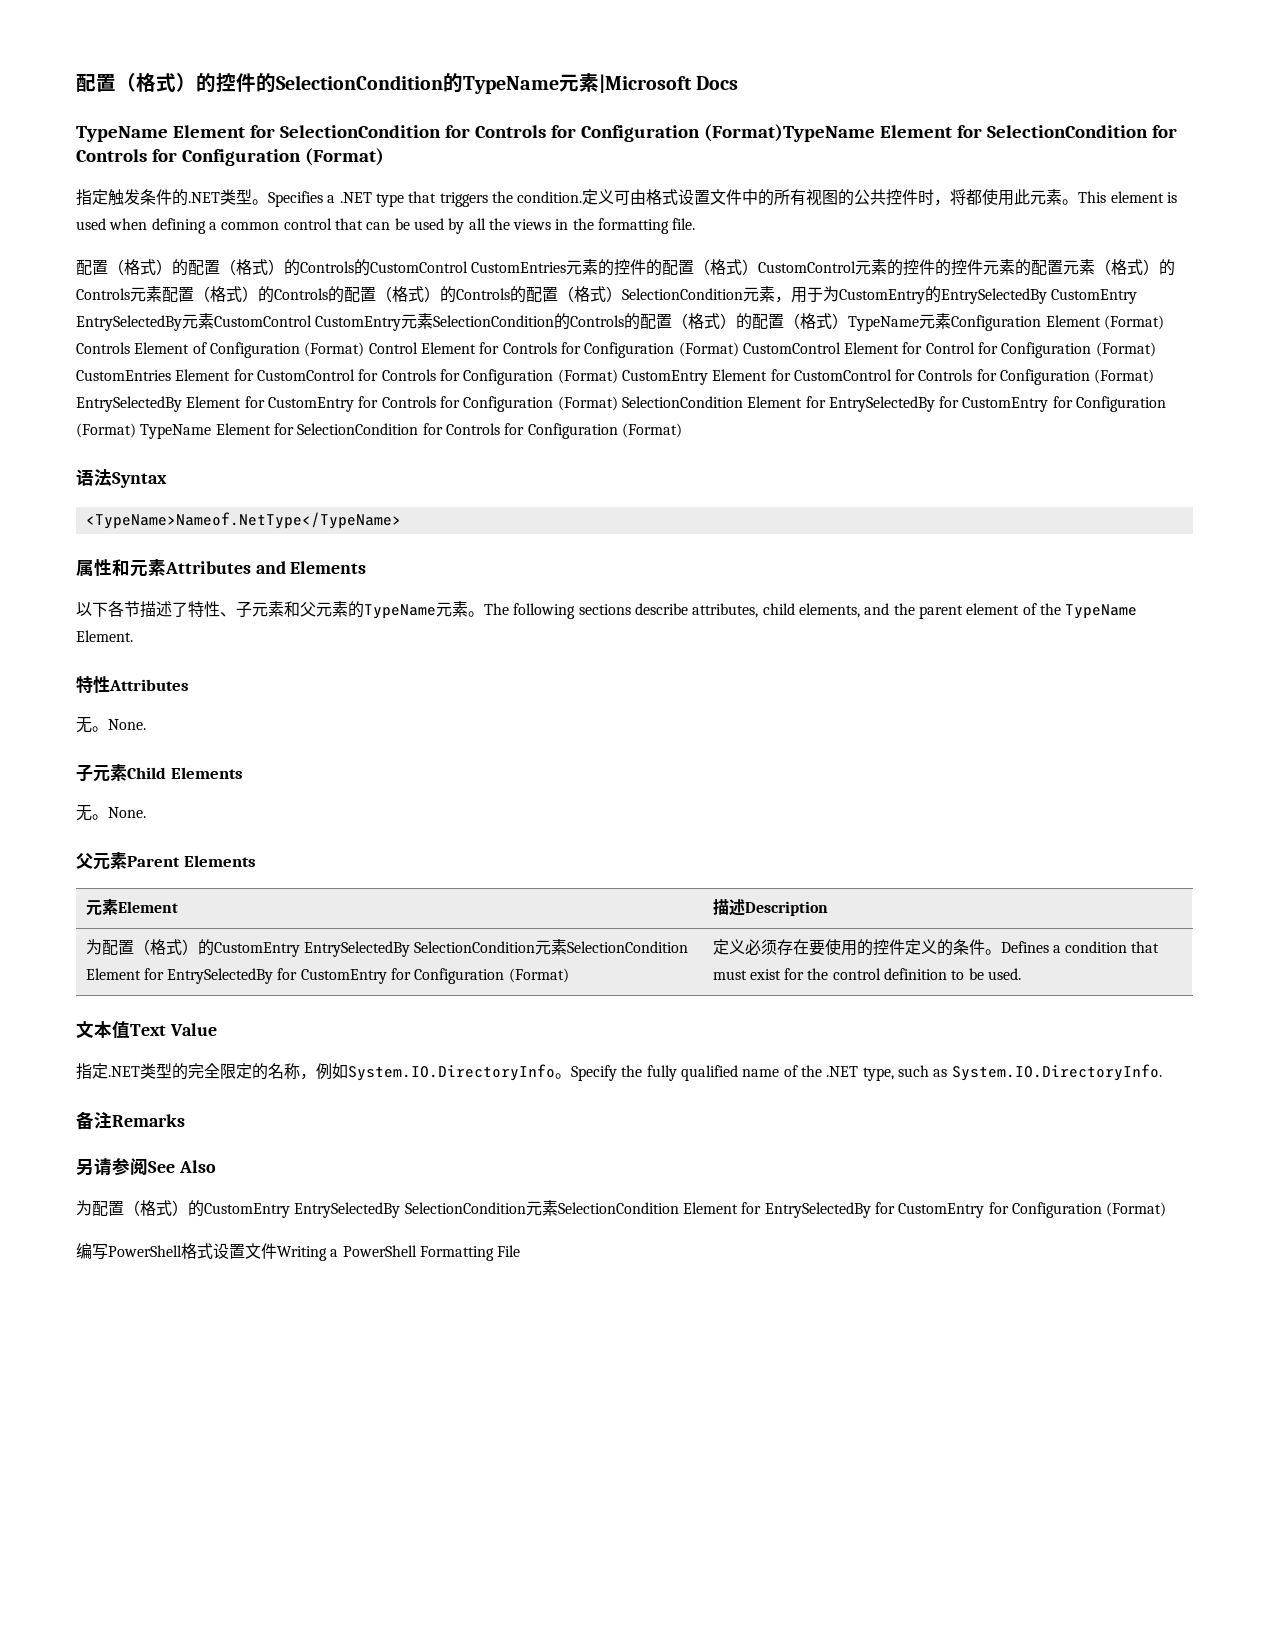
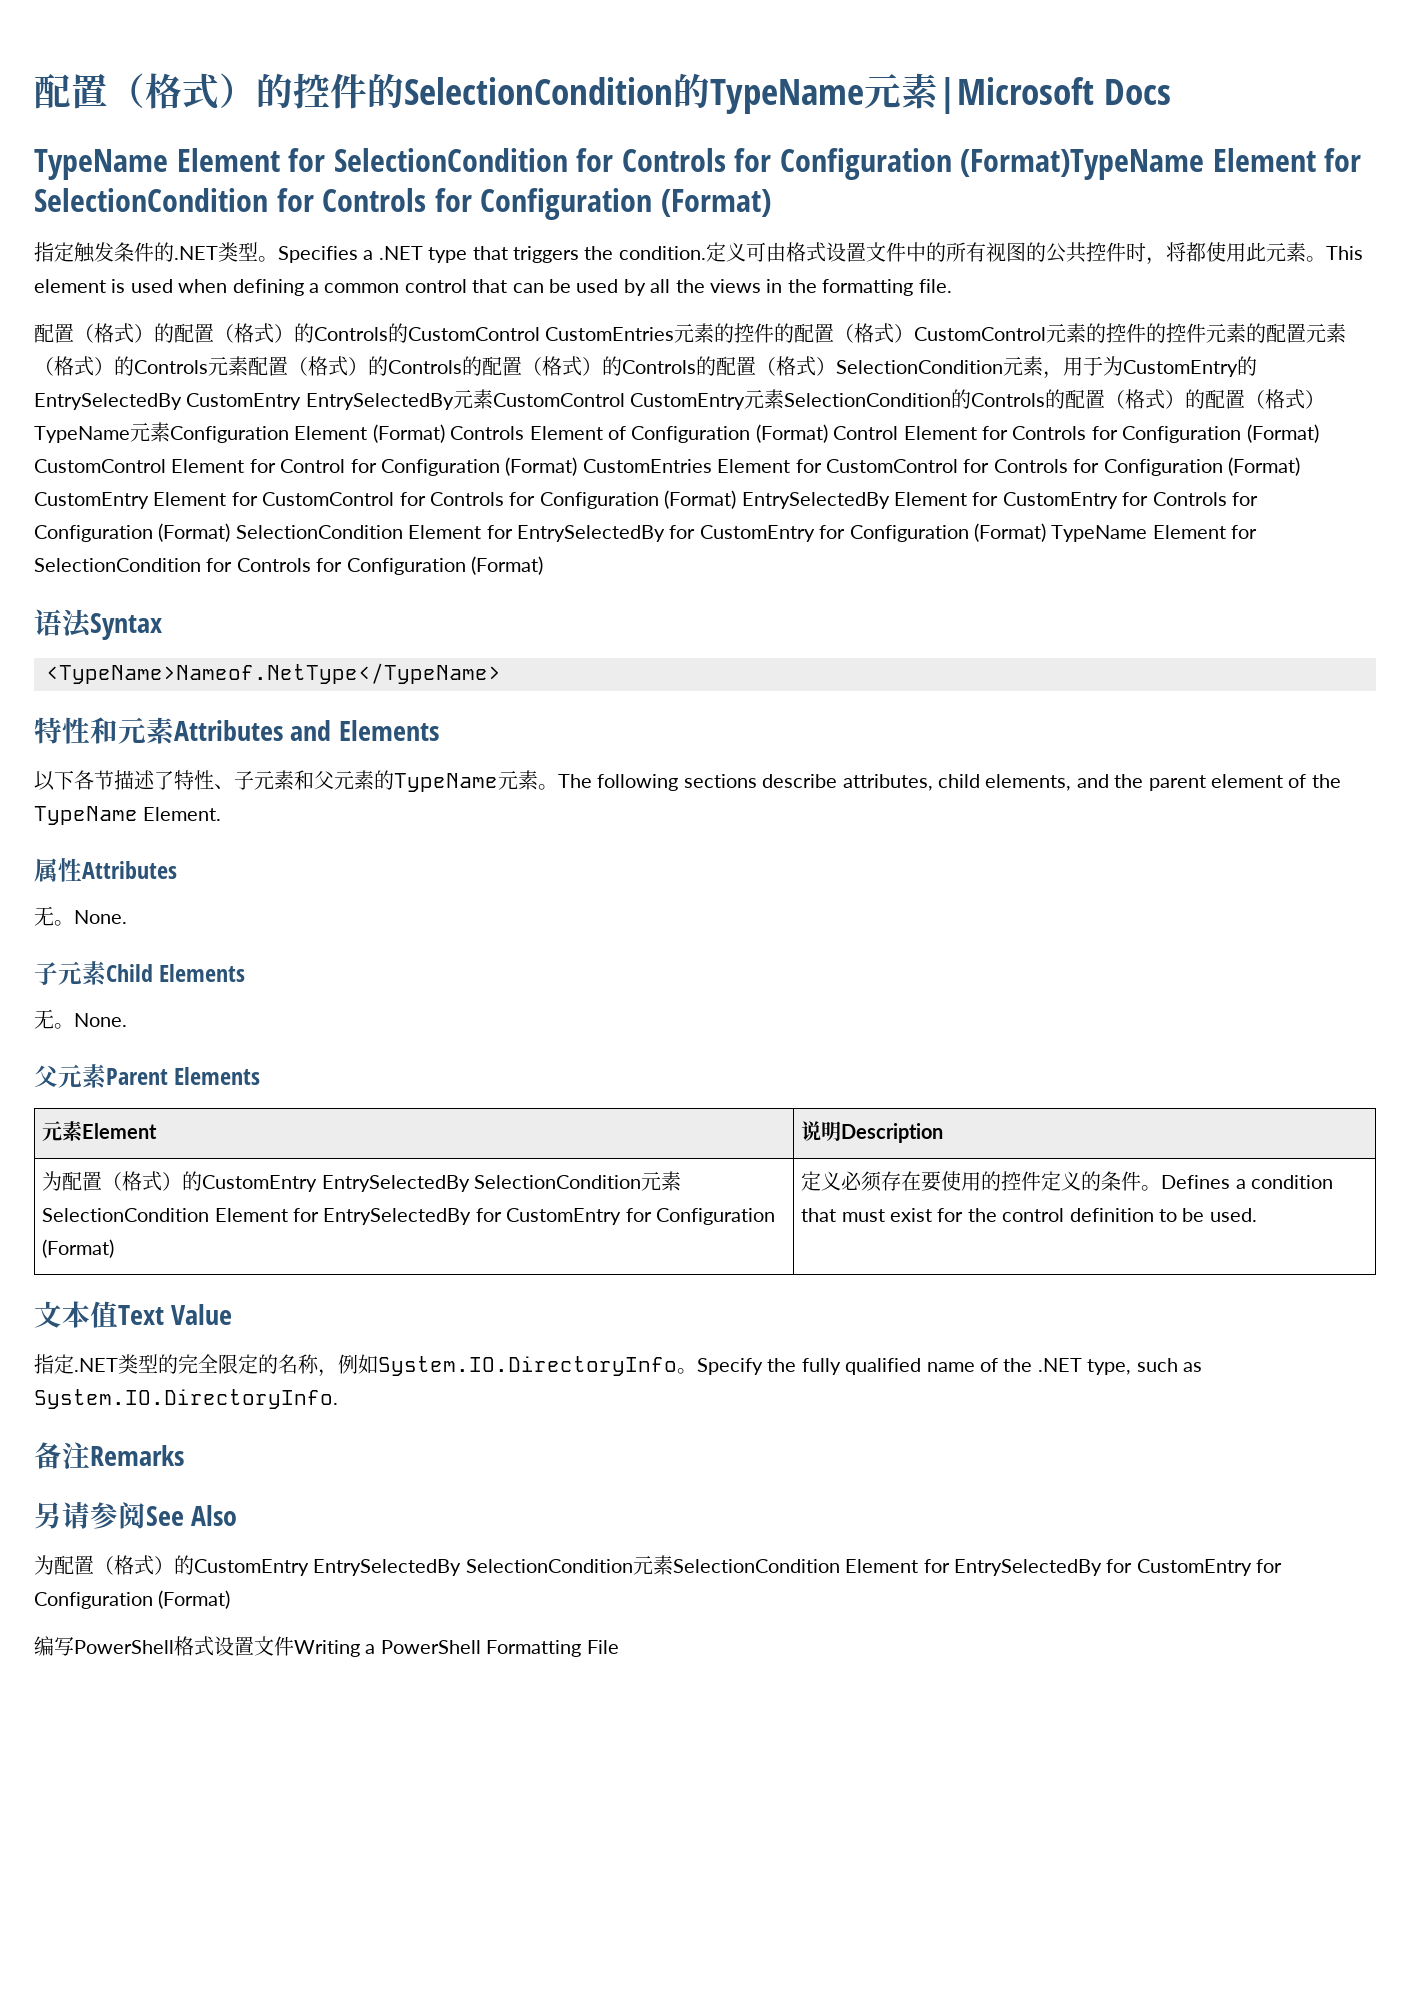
[76,560,94,576] 属 -> [34,717,62,744] 特
[76,676,93,694] 特 -> [34,858,58,882] 属
[712,899,745,916] 描述 -> [801,1121,842,1141] 说明

